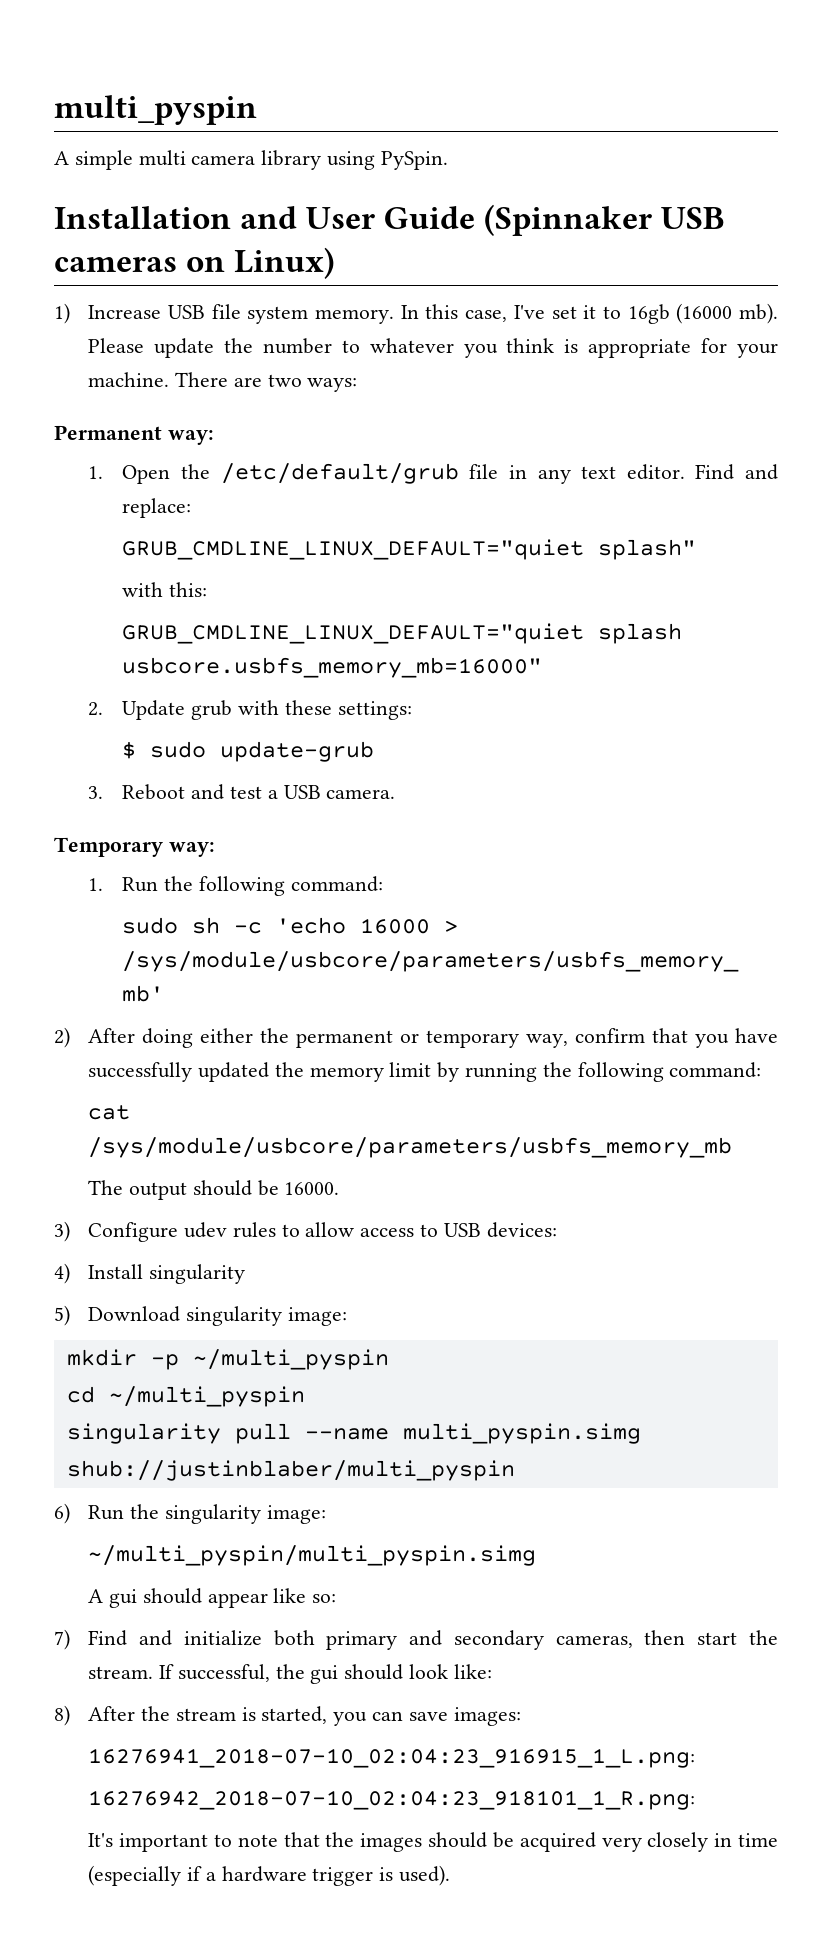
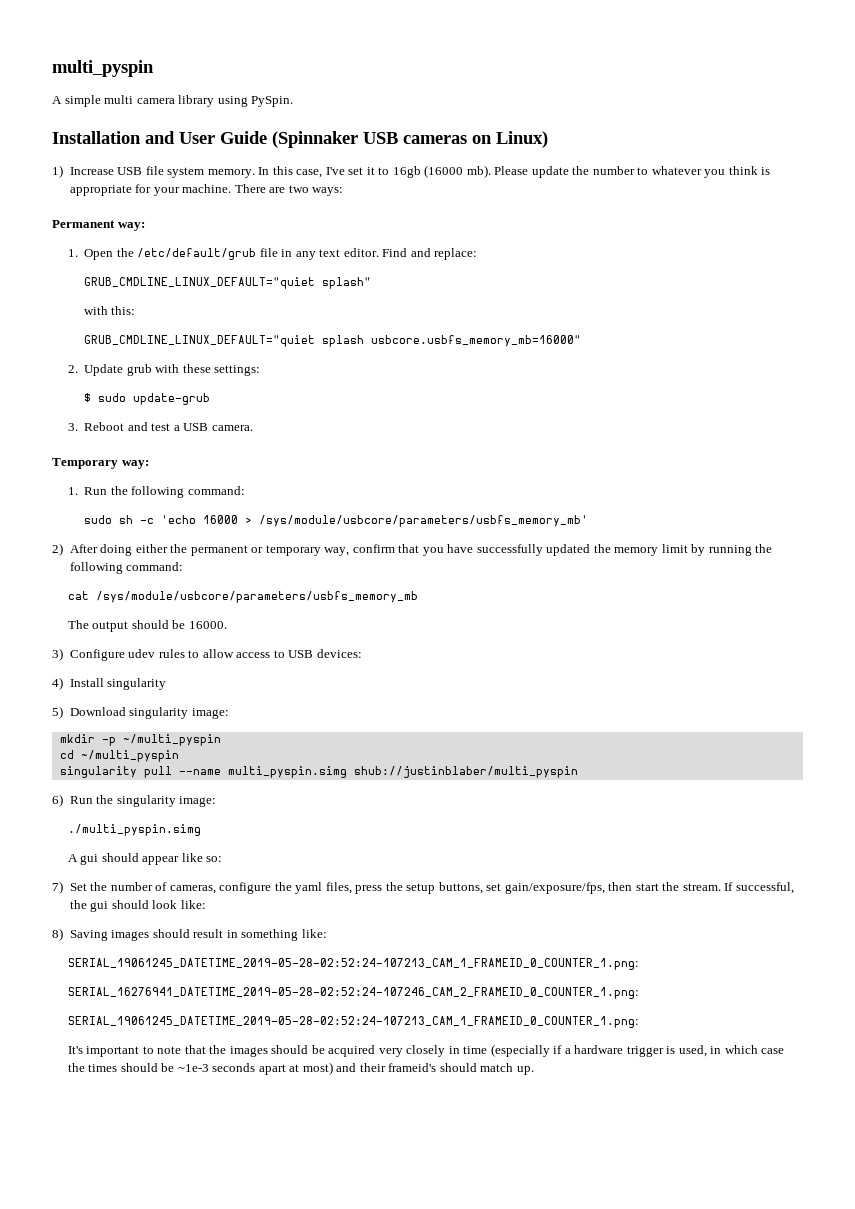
[88,1545,537,1566] ~/multi_pyspin/multi_pyspin.simg -> [67,824,201,836] ./multi_pyspin.simg
[88,1630,633,1650] Find and initialize both primary and secondary cameras, -> [69,882,605,894] Set the number of cameras, configure the yaml files, press the setup buttons, set gain/exposure/fps,
[88,1706,521,1726] [88,1748,696,1768] [88,1790,696,1810] After the stream is started, you can save images: // 16276941_2018-07-10_02:04:23_916915_1_L.png: // 16276942_2018-07-10_02:04:23_918101_1_R.png: -> [69,929,327,941] [67,958,639,970] [67,987,639,999] [67,1016,639,1028] Saving images should result in something like: // SERIAL_19061245_DATETIME_2019-05-28-02:52:24-107213_CAM_1_FRAMEID_0_COUNTER_1.png: // SERIAL_16276941_DATETIME_2019-05-28-02:52:24-107246_CAM_2_FRAMEID_0_COUNTER_1.png: // SERIAL_19061245_DATETIME_2019-05-28-02:52:24-107213_CAM_1_FRAMEID_0_COUNTER_1.png:
[399,1865,451,1886] used). -> [678,1045,785,1057] [67,1062,534,1075] used, in which case the times should be ~1e-3 seconds apart at most) and their frameid's should match up.

